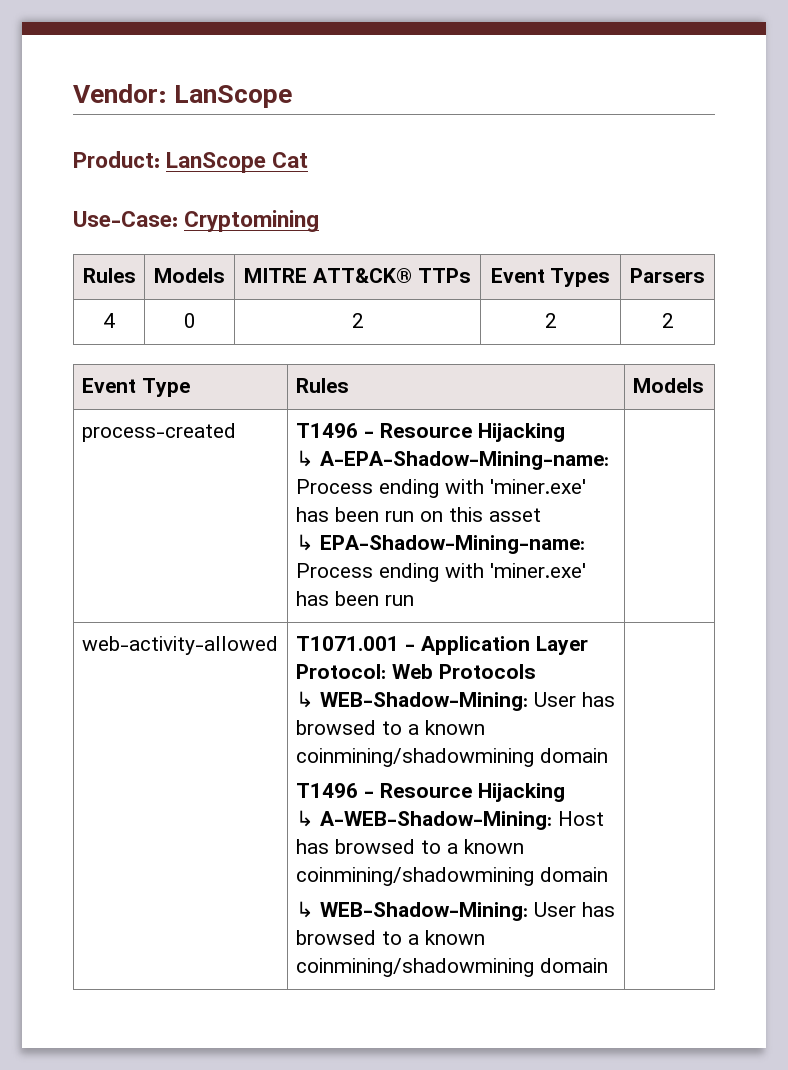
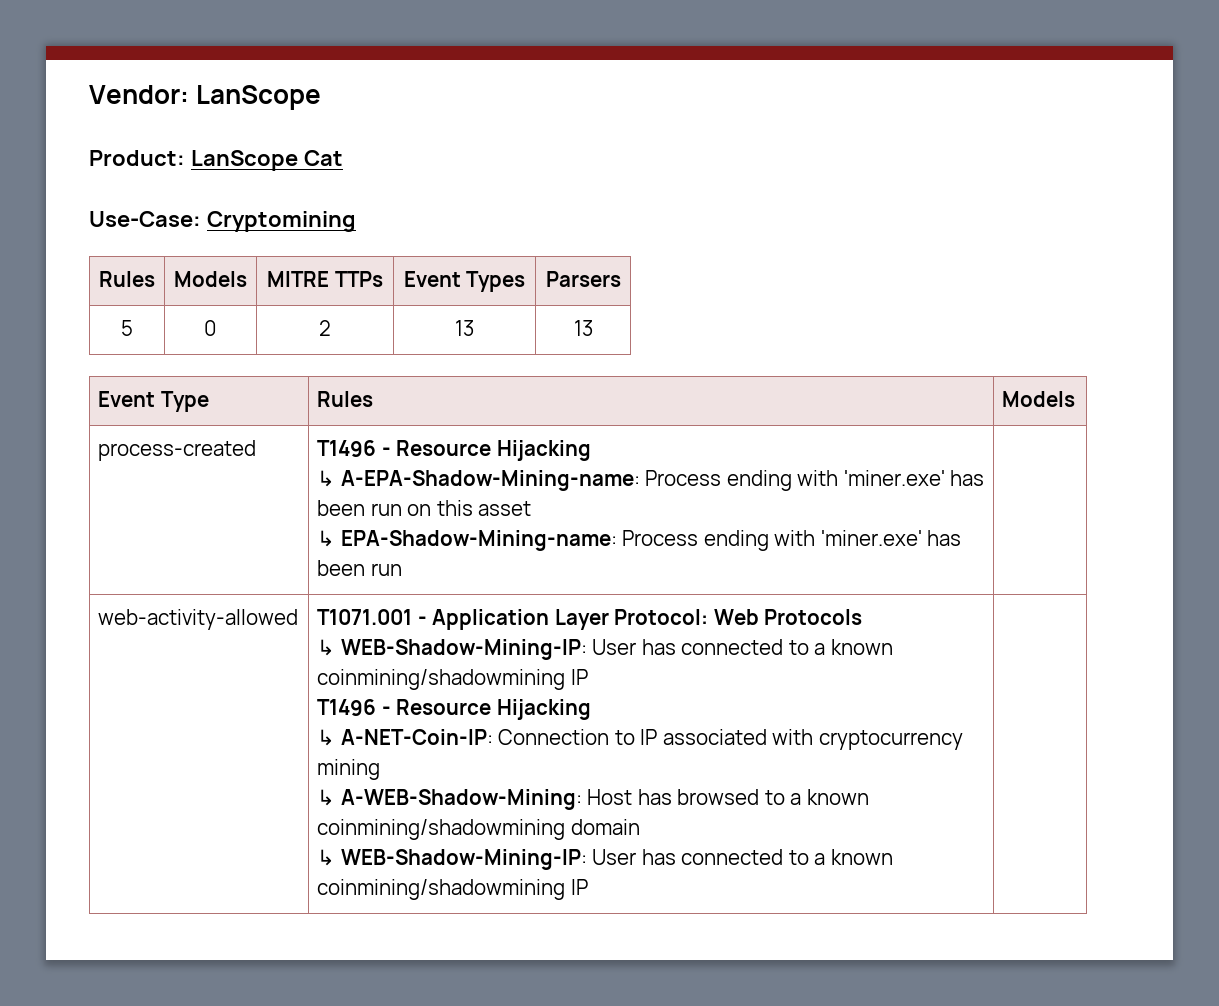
[313,268,412,283] ATT&CK® -> (330, 279) none
[103,313,115,328] 4 -> [121,320,133,336] 5
[544,313,557,328] [661,313,674,328] 2 | 2 -> [455,320,474,336] [573,320,593,336] 13 | 13
[319,692,615,711] [295,720,485,735] [295,748,608,767] [295,783,565,802] WEB-Shadow-Mining: User has browsed to a known coinmining/shadowmining domain // T1496 - Resource Hijacking -> [340,639,893,660] [317,669,588,690] [317,699,591,720] [317,729,963,750] [317,759,381,780] WEB-Shadow-Mining-IP: User has connected to a known coinmining/shadowmining IP // T1496 - Resource Hijacking // ↳ A-NET-Coin-IP: Connection to IP associated with cryptocurrency mining
[319,902,615,921] [295,930,485,945] [295,958,608,977] WEB-Shadow-Mining: User has browsed to a known coinmining/shadowmining domain -> [340,849,893,870] [317,879,588,900] WEB-Shadow-Mining-IP: User has connected to a known coinmining/shadowmining IP

